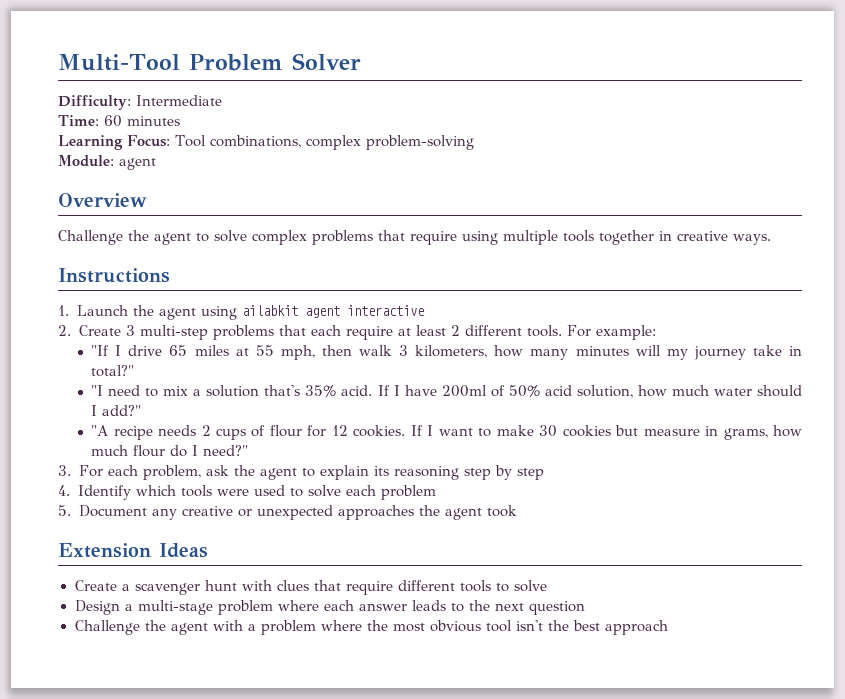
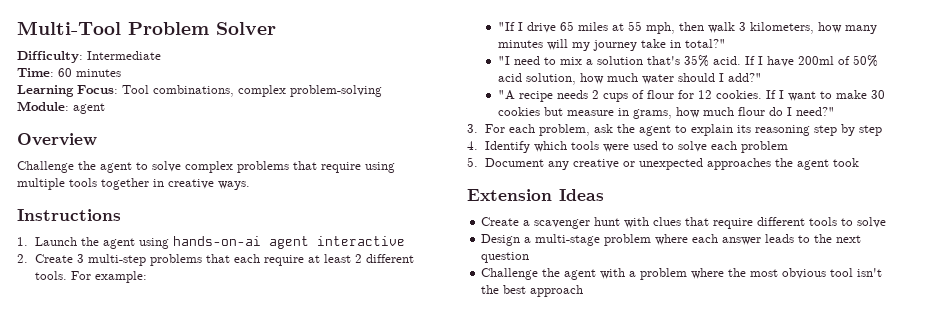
[241,305,298,316] ailabkit -> [172,236,261,246] hands-on-ai

